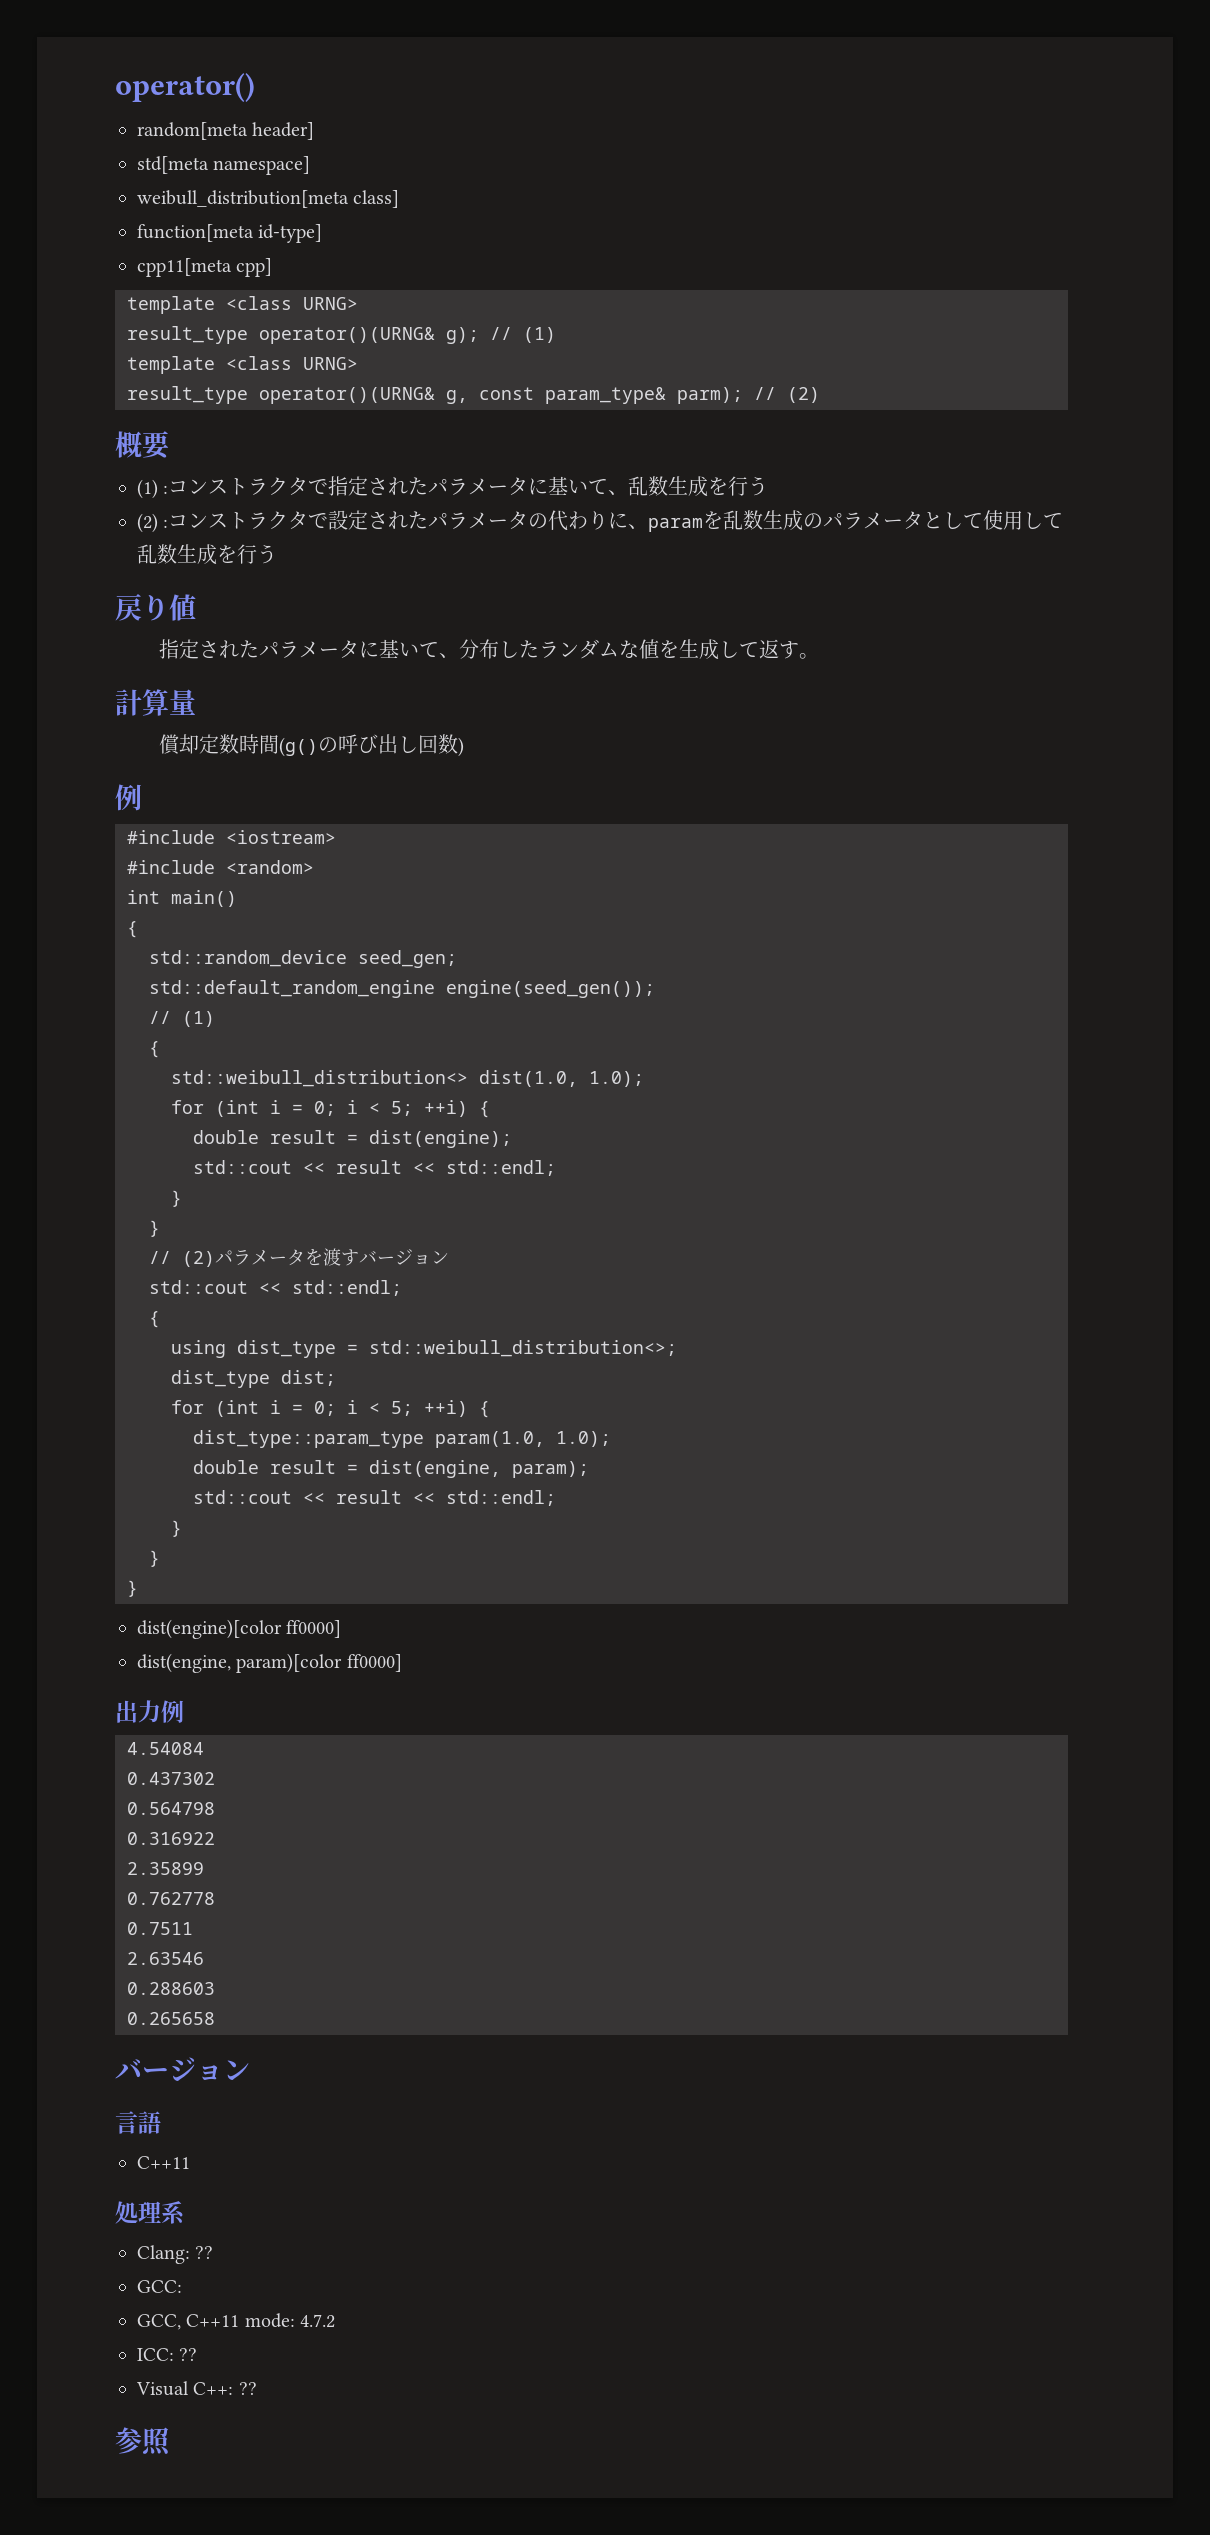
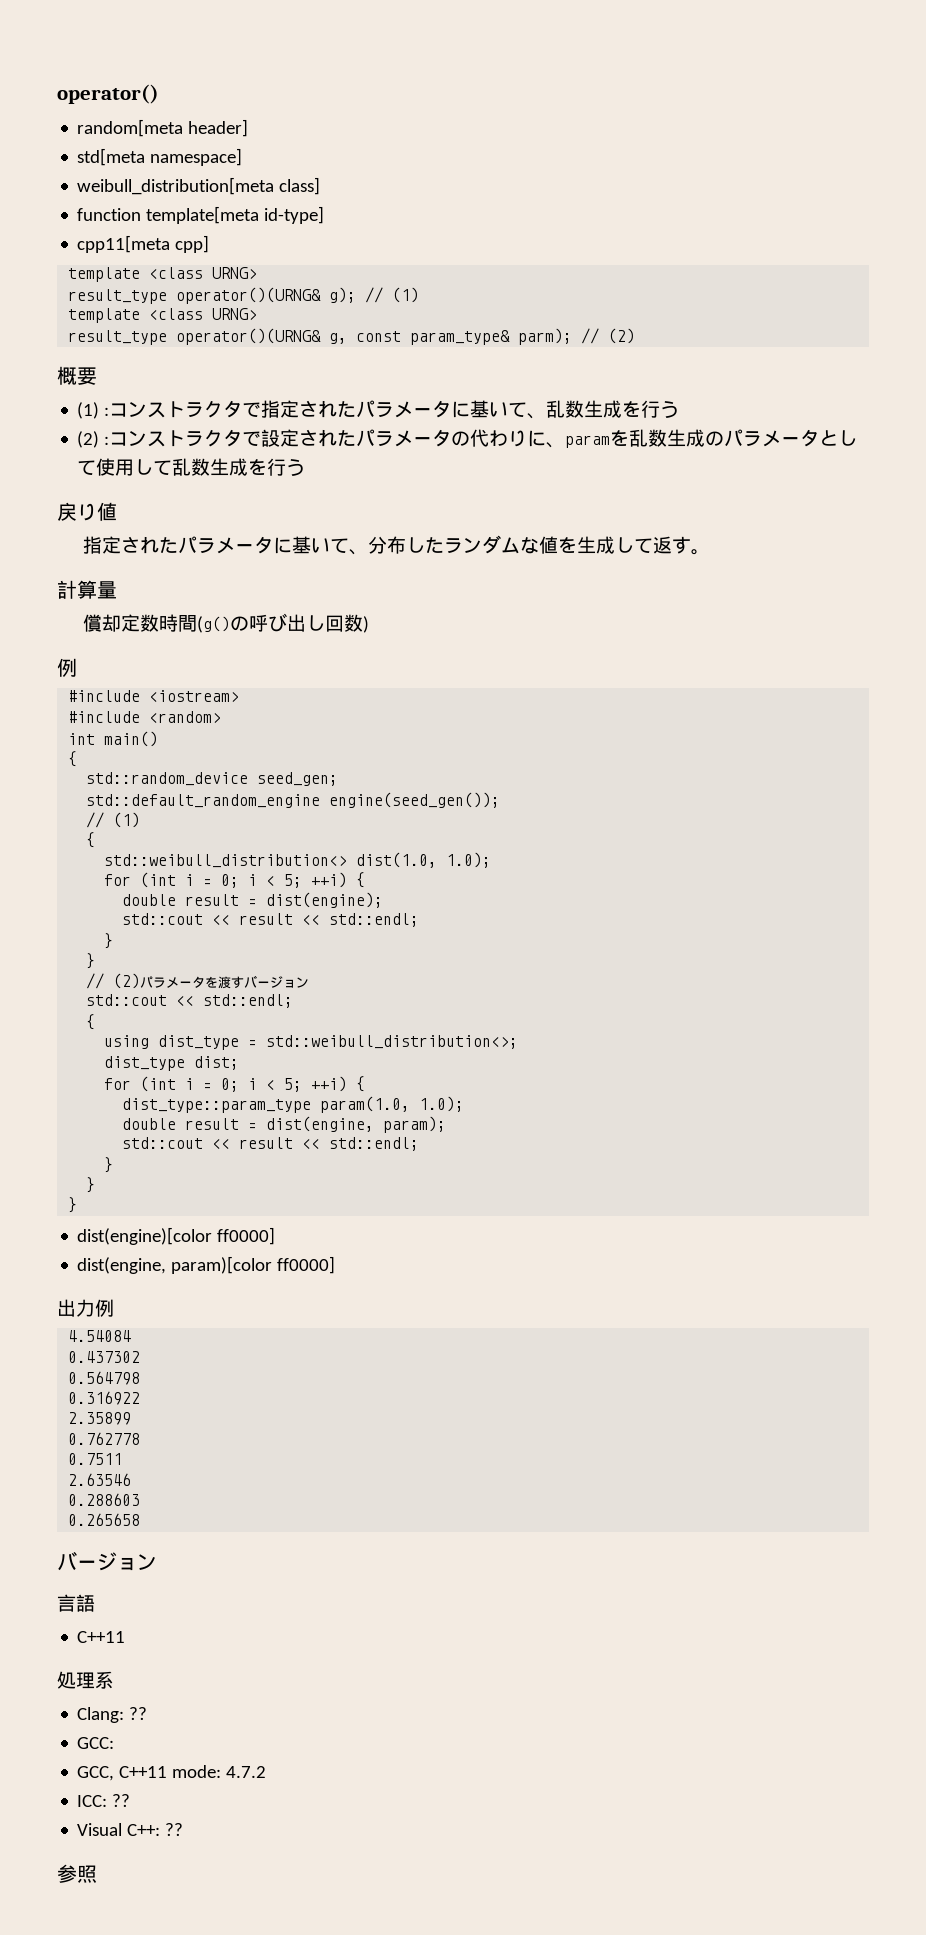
[137,224,254,242] function[meta -> [77,206,260,224] function template[meta

